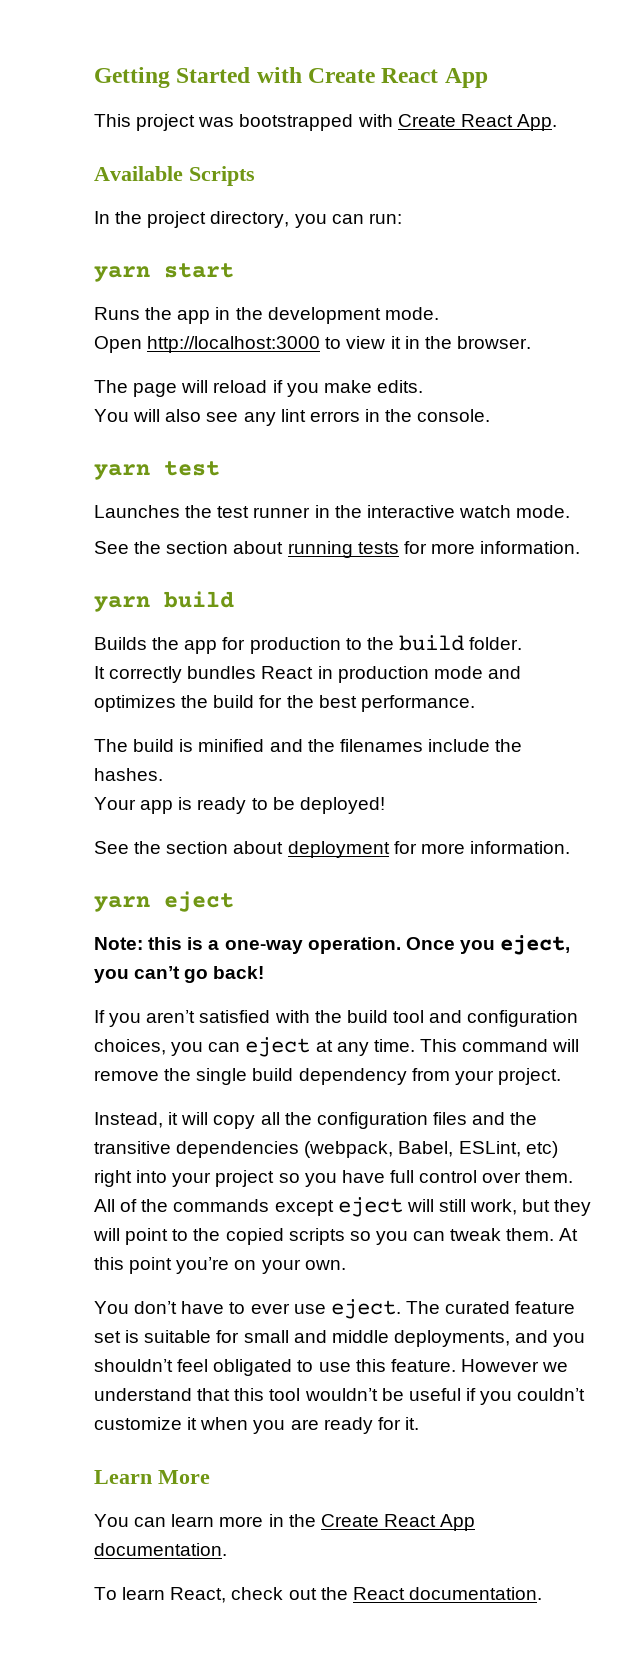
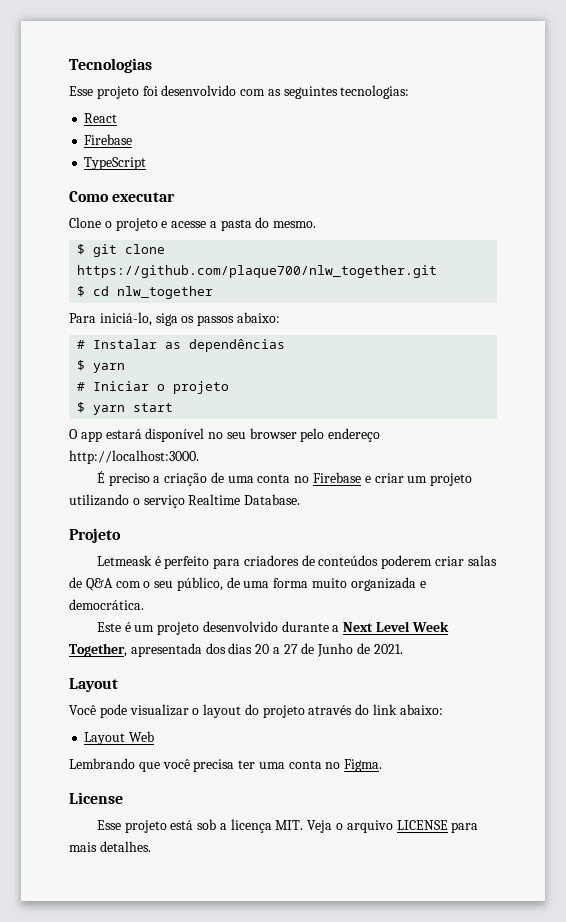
[94,67,488,88] [94,114,557,131] [94,166,255,186] [94,211,402,228] [94,263,234,282] [94,307,439,324] [94,336,531,353] [94,380,423,397] [94,409,491,426] [94,461,220,480] [94,505,571,518] [94,541,581,558] [94,591,234,612] [94,635,523,654] [94,666,521,683] [94,695,475,712] [94,739,523,752] [94,768,163,781] [94,797,385,814] [94,841,570,858] [94,891,234,912] [94,935,571,955] [94,966,265,983] [94,1010,579,1027] [94,1037,580,1057] [94,1068,561,1085] [94,1112,538,1129] [94,1141,558,1158] [94,1170,574,1187] [94,1197,592,1217] [93,1228,579,1245] [94,1257,346,1274] [94,1299,576,1319] [94,1330,586,1347] [94,1359,569,1376] [94,1388,586,1405] [94,1417,419,1434] [94,1470,210,1484] [94,1514,476,1531] [94,1543,227,1556] [94,1587,542,1603] Getting Started with Create React App // This project was bootstrapped with Create React App. // Available Scripts // In the project directory, you can run: // yarn start // Runs the app in the development mode. // Open http://localhost:3000 to view it in the browser. // The page will reload if you make edits. // You will also see any lint errors in the console. // yarn test // Launches the test runner in the interactive watch mode. // See the section about running tests for more information. // yarn build // Builds the app for production to the build folder. // It correctly bundles React in production mode and optimizes the build for the best performance. // The build is minified and the filenames include the hashes. // Your app is ready to be deployed! // See the section about deployment for more information. // yarn eject // Note: this is a one-way operation. Once you eject, you can’t go back! // If you aren’t satisfied with the build tool and configuration choices, you can eject at any time. This command will remove the single build dependency from your project. // Instead, it will copy all the configuration files and the transitive dependencies (webpack, Babel, ESLint, etc) right into your project so you have full control over them. All of the commands except eject will still work, but they will point to the copied scripts so you can tweak them. At this point you’re on your own. // You don’t have to ever use eject. The curated feature set is suitable for small and middle deployments, and you shouldn’t feel obligated to use this feature. However we understand that this tool wouldn’t be useful if you couldn’t customize it when you are ready for it. // Learn More // You can learn more in the Create React App documentation. // To learn React, check out the React documentation. -> [69,58,152,73] [69,85,410,99] [84,113,118,123] [84,134,133,145] [84,157,147,170] [69,191,176,202] [69,217,317,231] [77,244,166,257] [77,265,438,278] [77,286,214,299] [69,312,280,326] [77,339,286,352] [77,360,126,373] [77,381,230,394] [77,402,174,415] [69,428,381,442] [69,450,199,464] [96,471,473,486] [69,494,301,508] [69,528,121,543] [96,555,497,569] [69,577,426,591] [69,599,144,610] [96,621,449,635] [69,643,403,657] [69,678,118,692] [69,704,443,718] [84,731,155,745] [69,758,383,772] [69,792,123,804] [96,819,479,833] [69,841,151,852] Tecnologias // Esse projeto foi desenvolvido com as seguintes tecnologias: // React // Firebase // TypeScript // Como executar // Clone o projeto e acesse a pasta do mesmo. // $ git clone https://github.com/plaque700/nlw_together.git // $ cd nlw_together // Para iniciá-lo, siga os passos abaixo: // # Instalar as dependências // $ yarn // # Iniciar o projeto // $ yarn start // O app estará disponível no seu browser pelo endereço http://localhost:3000. // É preciso a criação de uma conta no Firebase e criar um projeto utilizando o serviço Realtime Database. // Projeto // Letmeask é perfeito para criadores de conteúdos poderem criar salas de Q&A com o seu público, de uma forma muito organizada e democrática. // Este é um projeto desenvolvido durante a Next Level Week Together, apresentada dos dias 20 a 27 de Junho de 2021. // Layout // Você pode visualizar o layout do projeto através do link abaixo: // Layout Web // Lembrando que você precisa ter uma conta no Figma. // License // Esse projeto está sob a licença MIT. Veja o arquivo LICENSE para mais detalhes.

